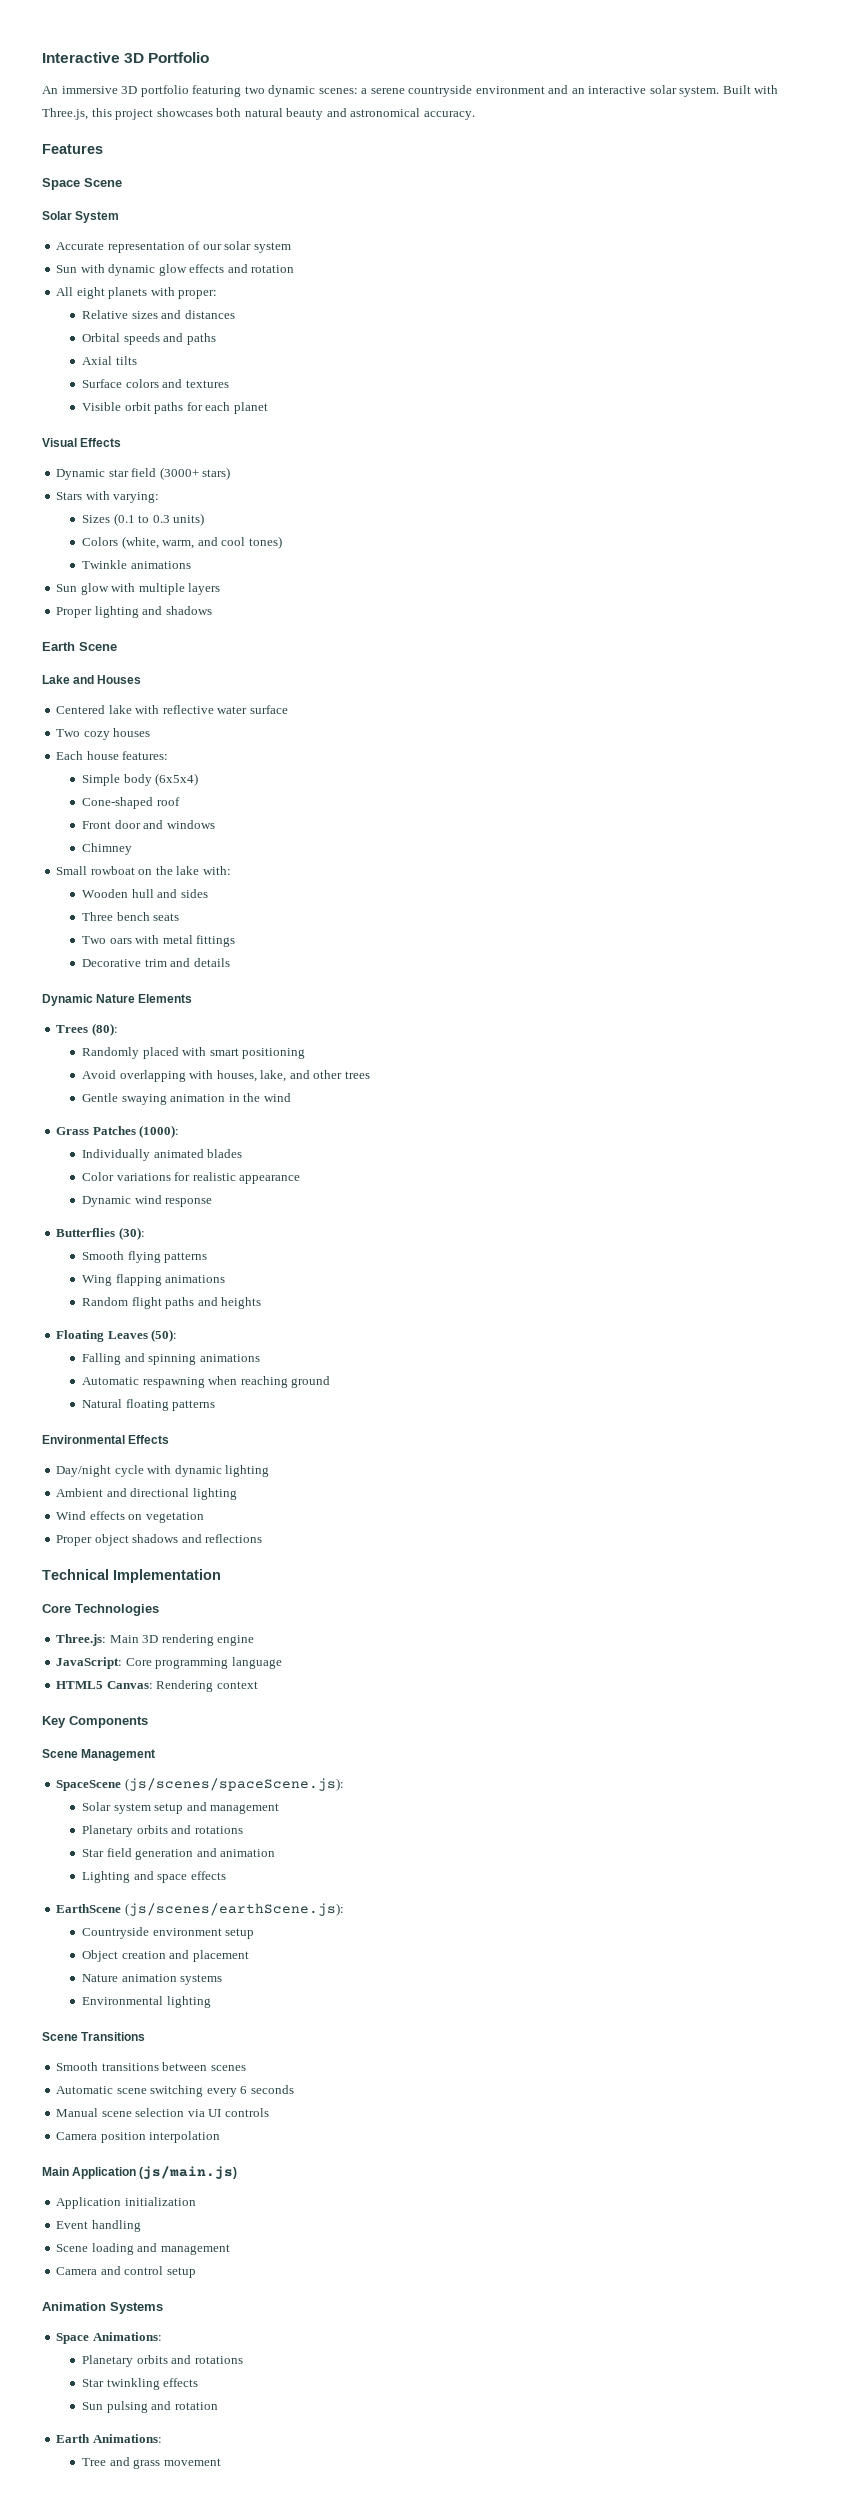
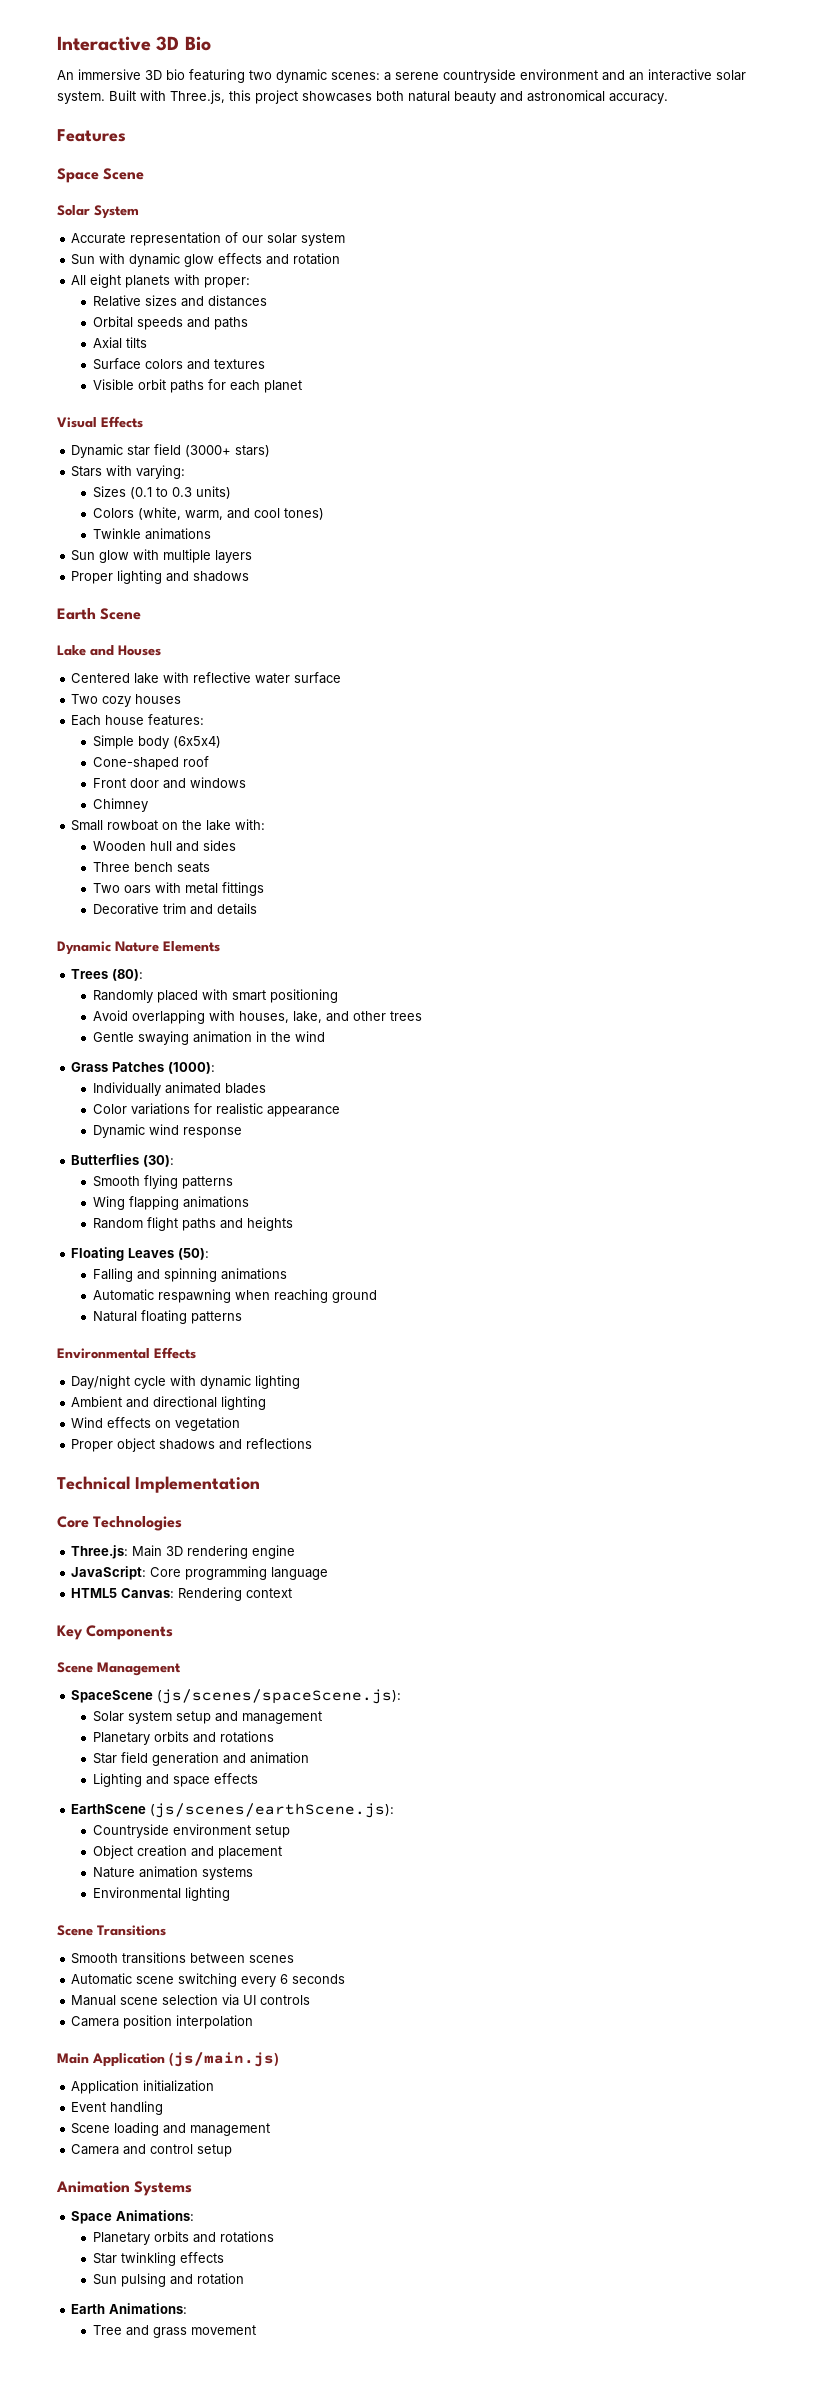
[148,52,210,63] Portfolio -> [184,36,211,51] Bio
[140,85,189,97] portfolio -> [166,69,185,80] bio

